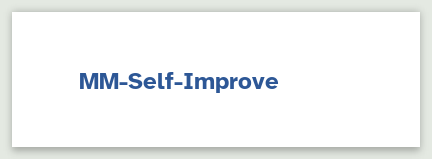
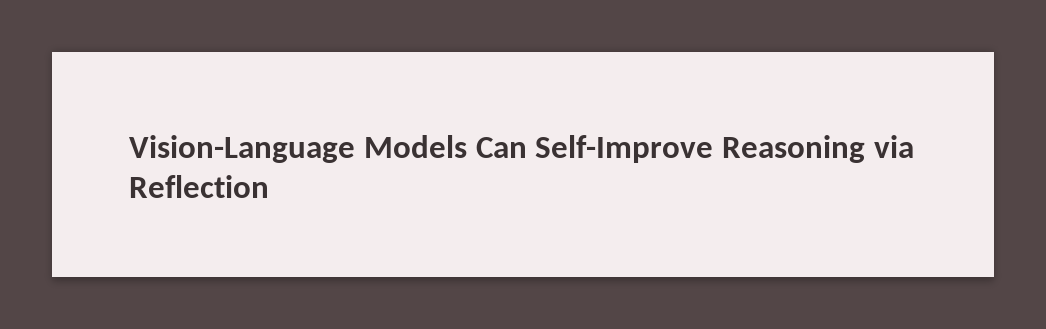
[79,72,279,93] MM-Self-Improve -> [129,135,914,163] [129,175,269,198] Vision-Language Models Can Self-Improve Reasoning via Reflection

